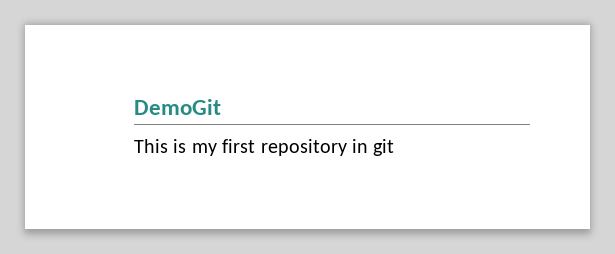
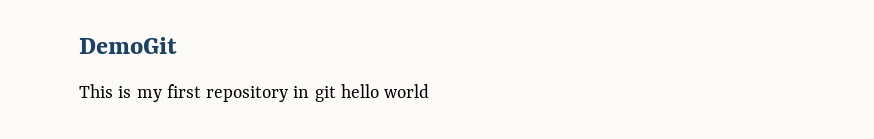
(395, 147) none -> [340,84,430,98] hello world

